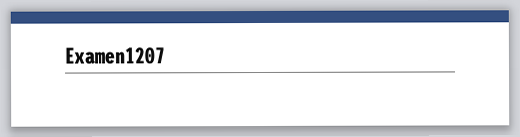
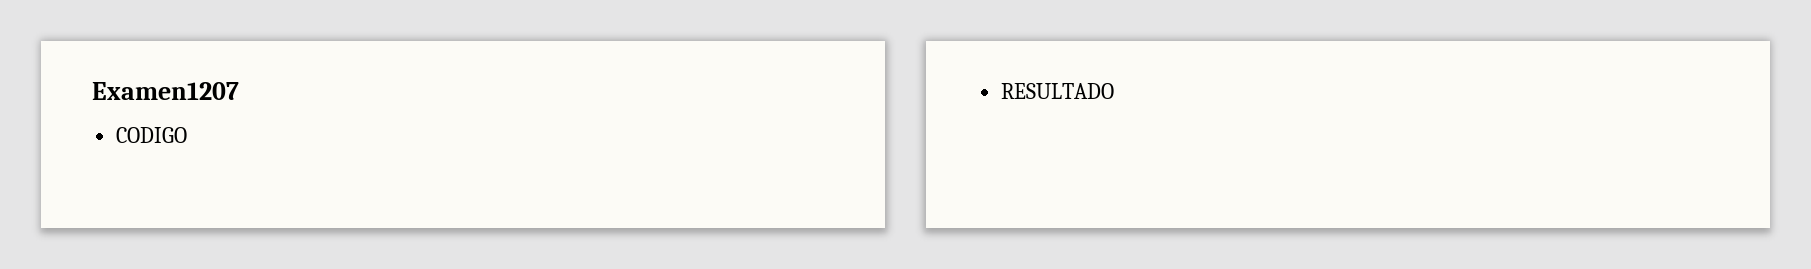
(165, 56) none -> [116,127,188,143] [1001,83,1115,99] // CODIGO // RESULTADO

